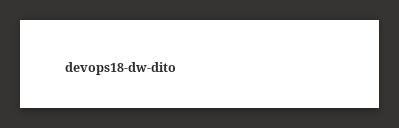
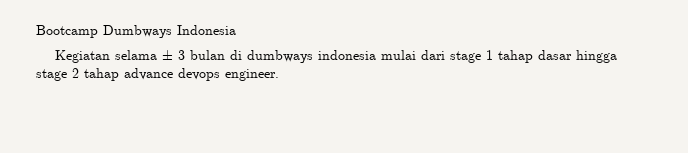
[65,62,176,75] devops18-dw-dito -> [36,25,236,38] [55,50,618,63] [36,68,279,81] Bootcamp Dumbways Indonesia // Kegiatan selama ± 3 bulan di dumbways indonesia mulai dari stage 1 tahap dasar hingga stage 2 tahap advance devops engineer.

